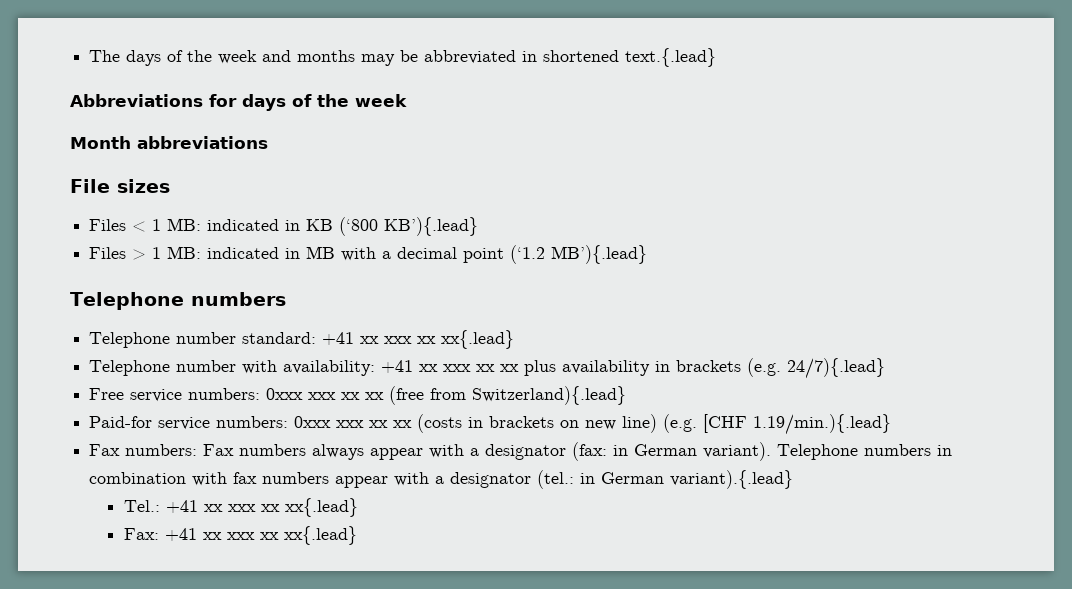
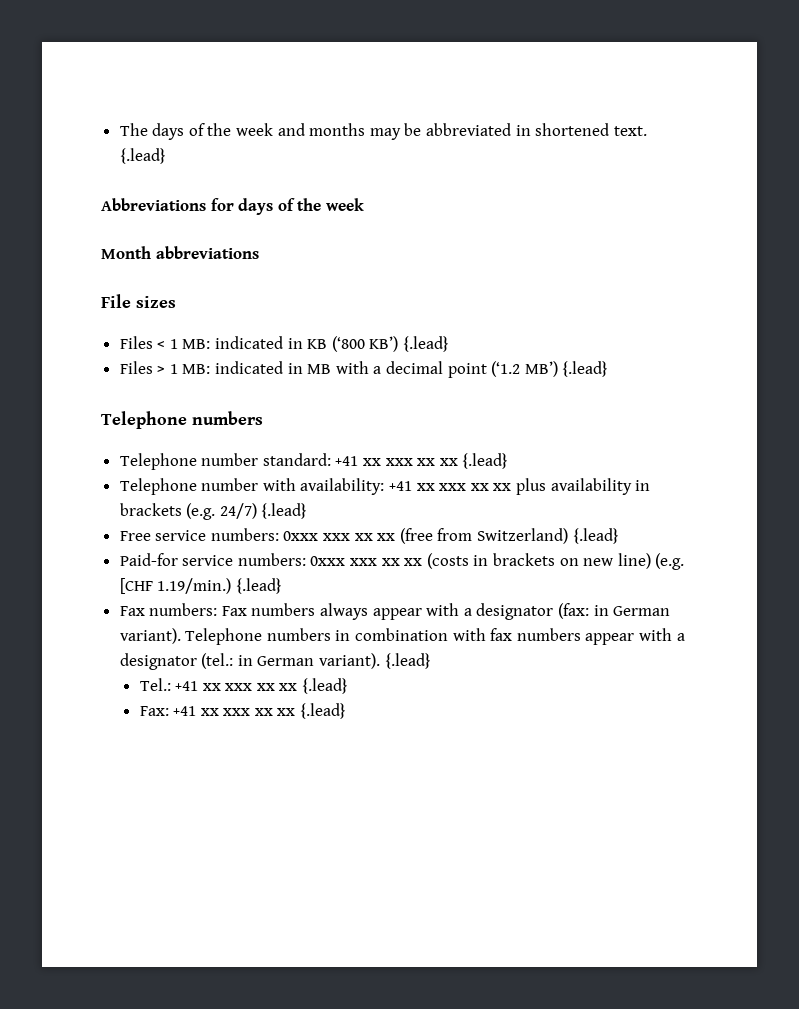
[625,48,717,67] text.{.lead} -> [613,126,647,136] [119,148,166,164] text. {.lead}
[384,217,479,236] KB’){.lead} -> [369,336,450,352] KB’) {.lead}
[551,245,648,264] MB’){.lead} -> [524,361,609,377] MB’) {.lead}
[441,330,515,349] xx{.lead} -> [439,453,509,469] xx {.lead}
[787,358,886,379] 24/7){.lead} -> [219,503,308,519] 24/7) {.lead}
[472,386,627,405] Switzerland){.lead} -> [477,528,619,544] Switzerland) {.lead}
[753,414,892,435] 1.19/min.){.lead} -> [157,578,282,594] 1.19/min.) {.lead}
[670,470,794,489] variant).{.lead} -> [319,653,431,669] variant). {.lead}
[284,498,358,517] xx{.lead} -> [279,678,349,694] xx {.lead}
[283,526,357,545] xx{.lead} -> [277,703,347,719] xx {.lead}

